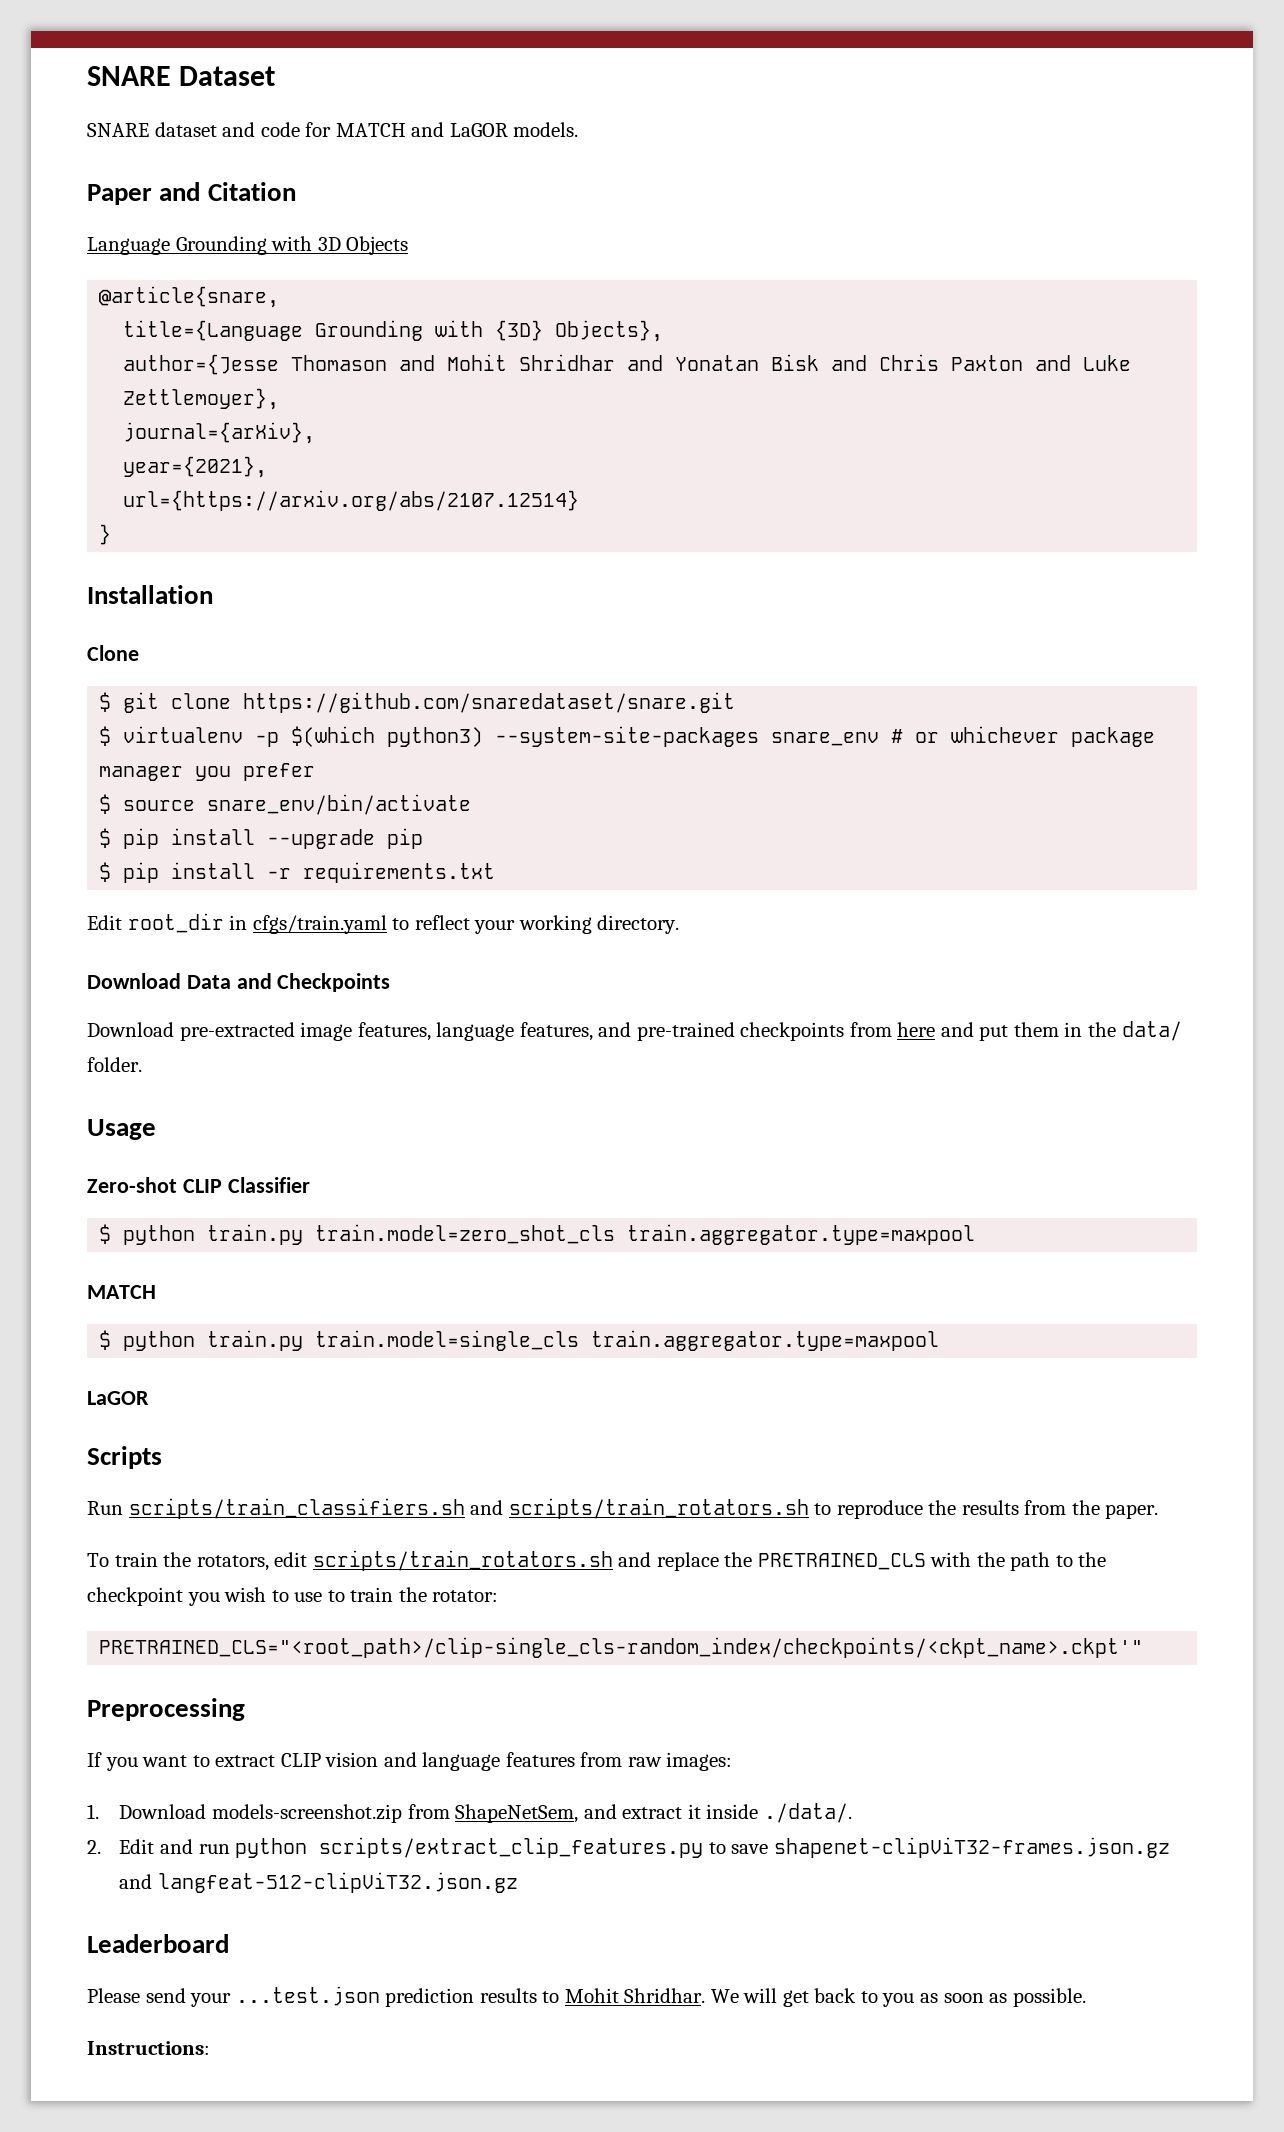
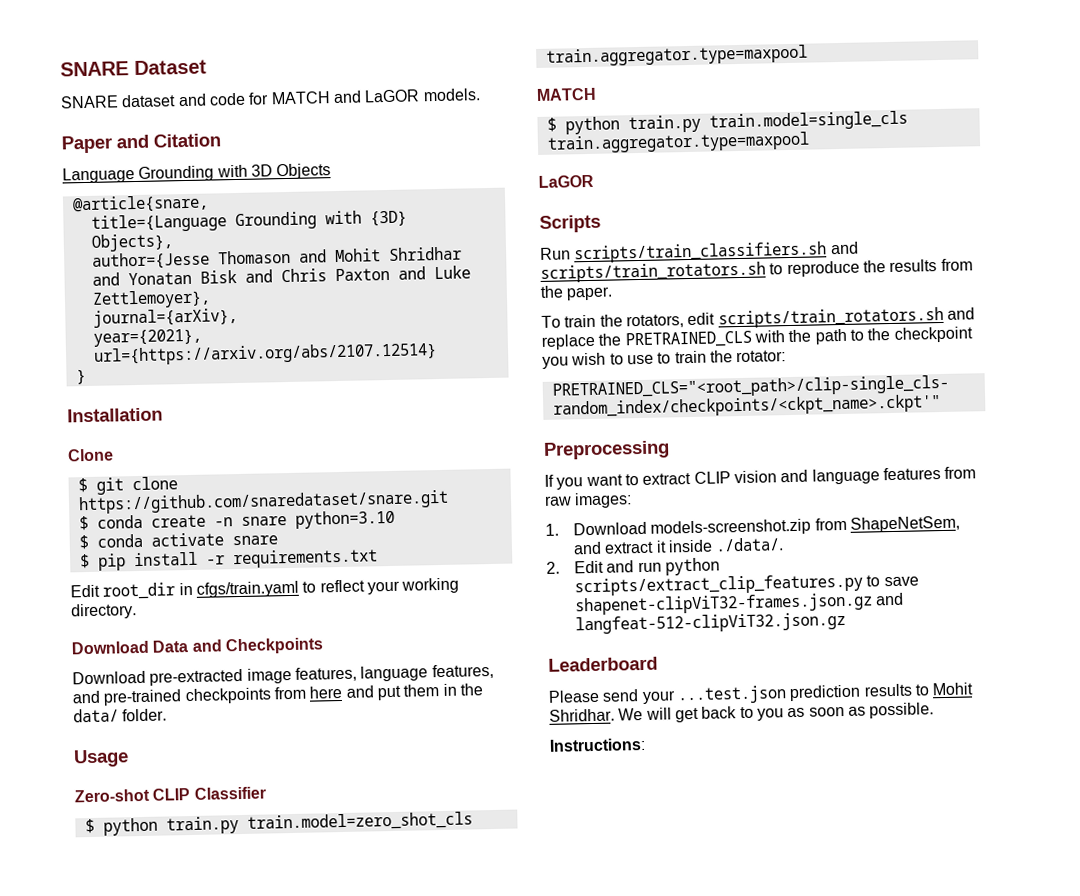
[123,726,1156,747] [99,763,316,781] [99,794,472,815] [99,828,424,849] virtualenv -p $(which python3) --system-site-packages snare_env # or whichever package manager you prefer // $ source snare_env/bin/activate // $ pip install --upgrade pip -> [96,509,395,529] [78,532,278,550] conda create -n snare python=3.10 // $ conda activate snare

